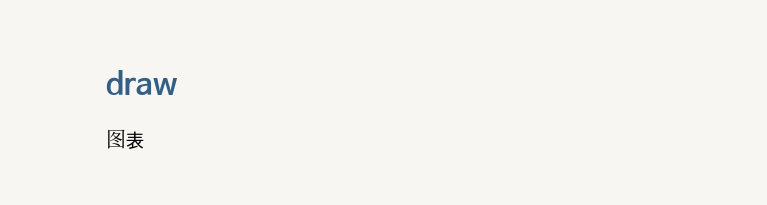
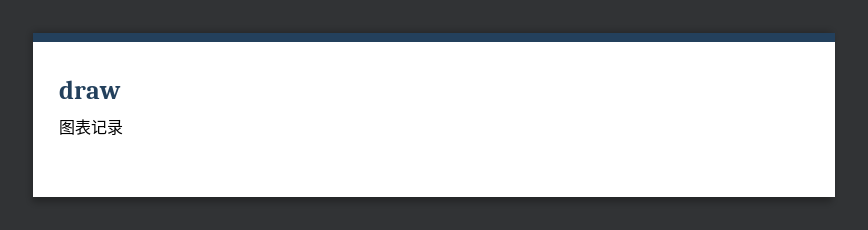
(144, 140) none -> [91,119,123,135] 记录

